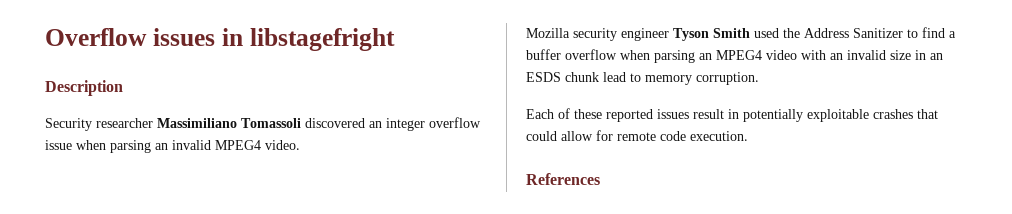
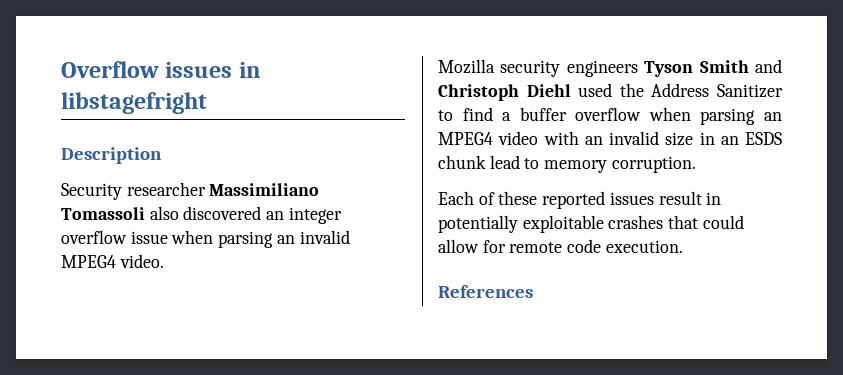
(301, 123) none -> [149,206,179,220] also
[621,28,669,41] engineer -> [566,60,638,77] engineers
(750, 33) none -> [755,59,782,73] [438,84,571,101] and Christoph Diehl

